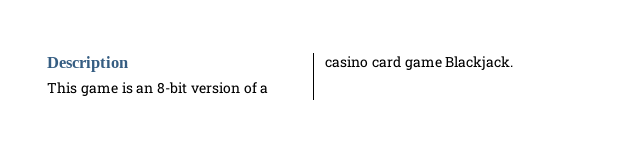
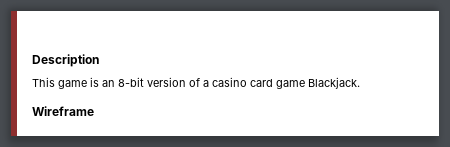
(514, 63) none -> [32,106,94,116] // Wireframe

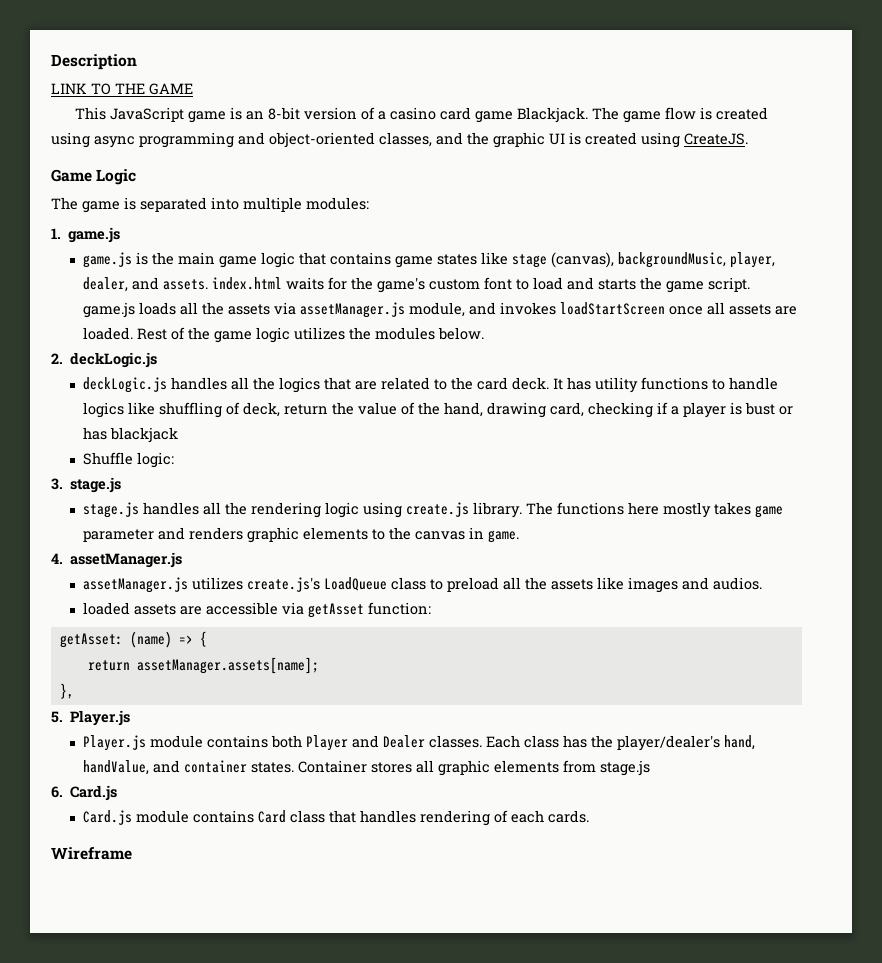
(99, 60) none -> [51,83,193,95] // LINK TO THE GAME
(55, 82) none -> [110,107,185,122] JavaScript
(360, 83) none -> [592,107,769,123] [51,132,748,148] [51,169,137,185] [51,197,369,213] [51,227,121,243] [83,252,776,268] [83,277,751,293] [83,302,798,318] [83,327,485,343] [51,352,158,368] [83,377,779,393] [83,402,794,418] [83,427,179,443] [83,452,175,468] [51,477,122,493] [83,502,784,518] [83,527,520,543] [51,552,183,568] [83,577,763,593] [83,602,432,618] [59,631,207,648] [87,657,319,674] [59,683,74,699] [51,710,131,726] [83,735,756,751] [83,760,651,776] [51,785,118,801] [83,810,590,826] The game flow is created using async programming and object-oriented classes, and the graphic UI is created using CreateJS. // Game Logic // The game is separated into multiple modules: // 1. game.js // game.js is the main game logic that contains game states like stage (canvas), backgroundMusic, player, dealer, and assets. index.html waits for the game's custom font to load and starts the game script. game.js loads all the assets via assetManager.js module, and invokes loadStartScreen once all assets are loaded. Rest of the game logic utilizes the modules below. // 2. deckLogic.js // deckLogic.js handles all the logics that are related to the card deck. It has utility functions to handle logics like shuffling of deck, return the value of the hand, drawing card, checking if a player is bust or has blackjack // Shuffle logic: // 3. stage.js // stage.js handles all the rendering logic using create.js library. The functions here mostly takes game parameter and renders graphic elements to the canvas in game. // 4. assetManager.js // assetManager.js utilizes create.js's LoadQueue class to preload all the assets like images and audios. // loaded assets are accessible via getAsset function: // getAsset: (name) => { // return assetManager.assets[name]; // }, // 5. Player.js // Player.js module contains both Player and Dealer classes. Each class has the player/dealer's hand, handValue, and container states. Container stores all graphic elements from stage.js // 6. Card.js // Card.js module contains Card class that handles rendering of each cards.

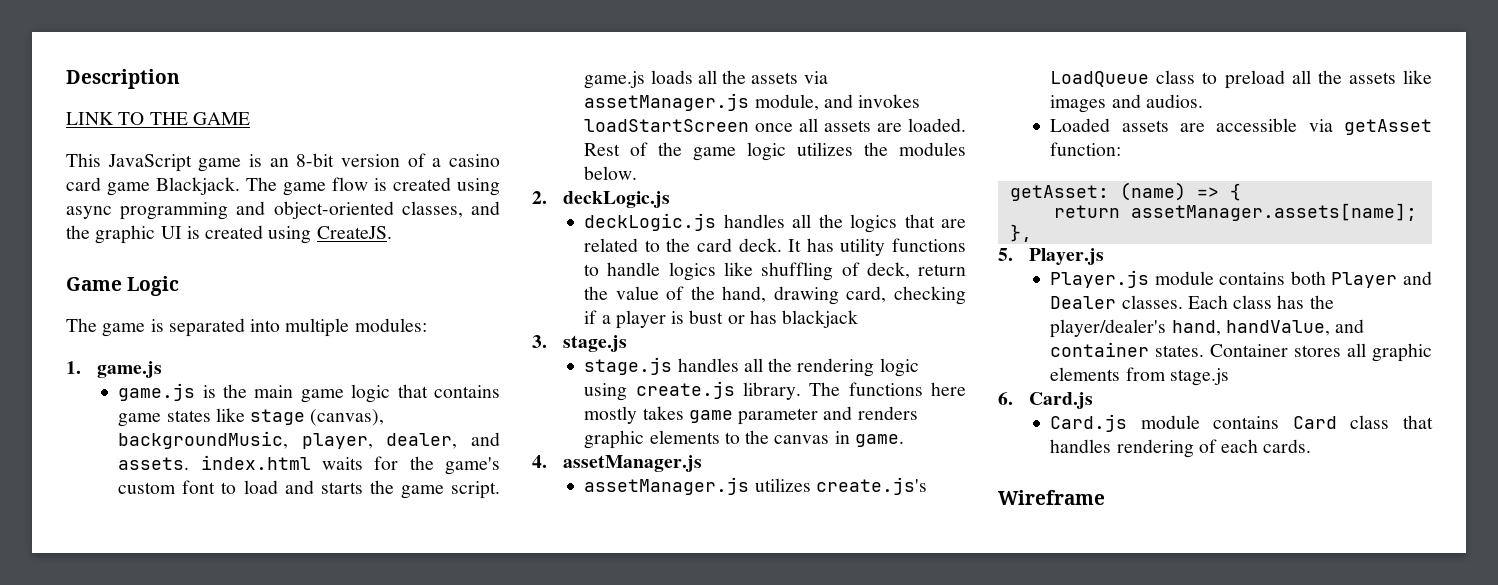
[83,452,175,468] // Shuffle logic: -> (859, 319) none
[83,602,131,615] loaded -> [1050,118,1111,132] Loaded

